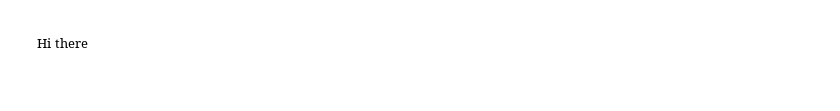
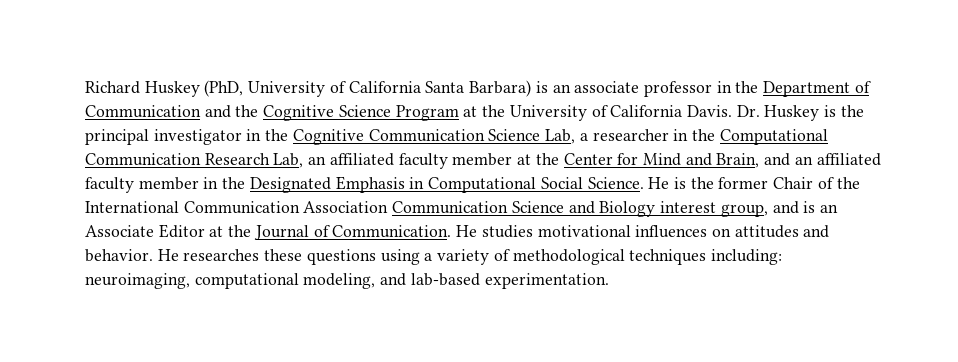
[37,38,88,48] Hi there -> [85,80,871,97] [85,105,864,121] [85,129,828,145] [85,153,881,169] [85,176,860,193] [85,201,838,217] [85,224,830,240] [85,249,782,265] [85,273,609,289] Richard Huskey (PhD, University of California Santa Barbara) is an associate professor in the Department of Communication and the Cognitive Science Program at the University of California Davis. Dr. Huskey is the principal investigator in the Cognitive Communication Science Lab, a researcher in the Computational Communication Research Lab, an affiliated faculty member at the Center for Mind and Brain, and an affiliated faculty member in the Designated Emphasis in Computational Social Science. He is the former Chair of the International Communication Association Communication Science and Biology interest group, and is an Associate Editor at the Journal of Communication. He studies motivational influences on attitudes and behavior. He researches these questions using a variety of methodological techniques including: neuroimaging, computational modeling, and lab-based experimentation.

